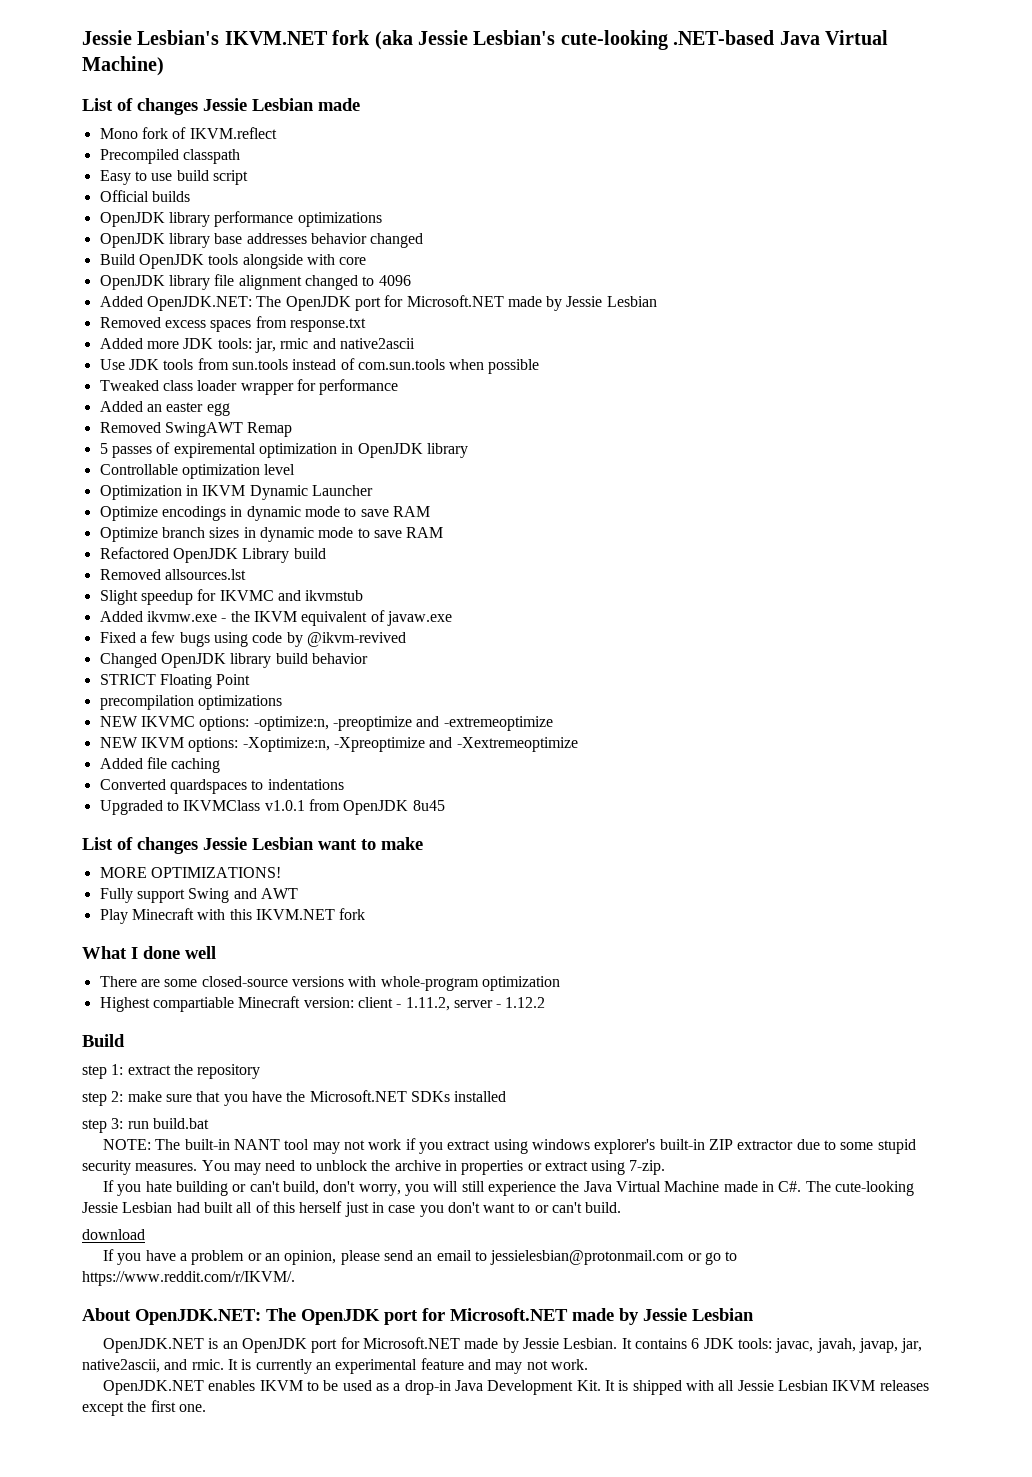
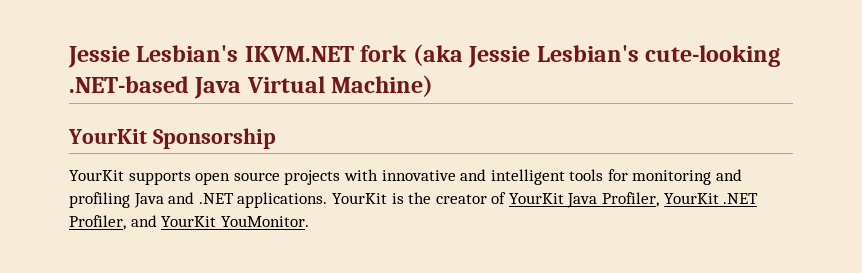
[82,98,360,115] [99,127,277,139] [99,149,240,164] [99,170,248,185] [99,190,190,202] [99,211,382,227] [99,233,424,248] [99,254,367,269] [99,274,411,290] [99,295,657,311] [99,316,366,332] [99,338,415,353] [99,358,540,374] [99,379,399,395] [99,401,230,416] [99,422,293,437] [99,442,468,458] [99,464,296,479] [99,485,373,500] [99,506,430,521] [99,527,444,542] [99,547,326,563] [99,569,246,580] [99,589,364,605] [99,610,452,626] [99,631,406,647] [99,653,368,668] [99,674,251,689] [99,695,282,710] [99,716,553,731] [99,737,578,752] [99,757,221,773] [99,779,344,794] [99,799,445,815] [82,837,423,854] [99,867,281,878] [99,888,298,903] [99,908,366,924] [82,946,216,959] [99,976,560,991] [99,996,546,1012] [82,1034,125,1047] [82,1064,261,1079] [82,1090,507,1106] [82,1118,209,1133] [103,1138,916,1154] [82,1160,666,1175] [103,1180,914,1196] [82,1201,622,1217] [82,1229,145,1240] [103,1249,738,1265] [82,1271,295,1286] [82,1308,754,1325] [103,1337,923,1353] [82,1358,588,1374] [103,1380,929,1395] [82,1400,206,1416] List of changes Jessie Lesbian made // Mono fork of IKVM.reflect // Precompiled classpath // Easy to use build script // Official builds // OpenJDK library performance optimizations // OpenJDK library base addresses behavior changed // Build OpenJDK tools alongside with core // OpenJDK library file alignment changed to 4096 // Added OpenJDK.NET: The OpenJDK port for Microsoft.NET made by Jessie Lesbian // Removed excess spaces from response.txt // Added more JDK tools: jar, rmic and native2ascii // Use JDK tools from sun.tools instead of com.sun.tools when possible // Tweaked class loader wrapper for performance // Added an easter egg // Removed SwingAWT Remap // 5 passes of expiremental optimization in OpenJDK library // Controllable optimization level // Optimization in IKVM Dynamic Launcher // Optimize encodings in dynamic mode to save RAM // Optimize branch sizes in dynamic mode to save RAM // Refactored OpenJDK Library build // Removed allsources.lst // Slight speedup for IKVMC and ikvmstub // Added ikvmw.exe - the IKVM equivalent of javaw.exe // Fixed a few bugs using code by @ikvm-revived // Changed OpenJDK library build behavior // STRICT Floating Point // precompilation optimizations // NEW IKVMC options: -optimize:n, -preoptimize and -extremeoptimize // NEW IKVM options: -Xoptimize:n, -Xpreoptimize and -Xextremeoptimize // Added file caching // Converted quardspaces to indentations // Upgraded to IKVMClass v1.0.1 from OpenJDK 8u45 // List of changes Jessie Lesbian want to make // MORE OPTIMIZATIONS! // Fully support Swing and AWT // Play Minecraft with this IKVM.NET fork // What I done well // There are some closed-source versions with whole-program optimization // Highest compartiable Minecraft version: client - 1.11.2, server - 1.12.2 // Build // step 1: extract the repository // step 2: make sure that you have the Microsoft.NET SDKs installed // step 3: run build.bat // NOTE: The built-in NANT tool may not work if you extract using windows explorer's built-in ZIP extractor due to some stupid security measures. You may need to unblock the archive in properties or extract using 7-zip. // If you hate building or can't build, don't worry, you will still experience the Java Virtual Machine made in C#. The cute-looking Jessie Lesbian had built all of this herself just in case you don't want to or can't build. // download // If you have a problem or an opinion, please send an email to jessielesbian@protonmail.com or go to https://www.reddit.com/r/IKVM/. // About OpenJDK.NET: The OpenJDK port for Microsoft.NET made by Jessie Lesbian // OpenJDK.NET is an OpenJDK port for Microsoft.NET made by Jessie Lesbian. It contains 6 JDK tools: javac, javah, javap, jar, native2ascii, and rmic. It is currently an experimental feature and may not work. // OpenJDK.NET enables IKVM to be used as a drop-in Java Development Kit. It is shipped with all Jessie Lesbian IKVM releases except the first one. -> [68,128,276,149] [69,169,743,185] [69,192,759,208] [69,215,309,230] YourKit Sponsorship // YourKit supports open source projects with innovative and intelligent tools for monitoring and profiling Java and .NET applications. YourKit is the creator of YourKit Java Profiler, YourKit .NET Profiler, and YourKit YouMonitor.

